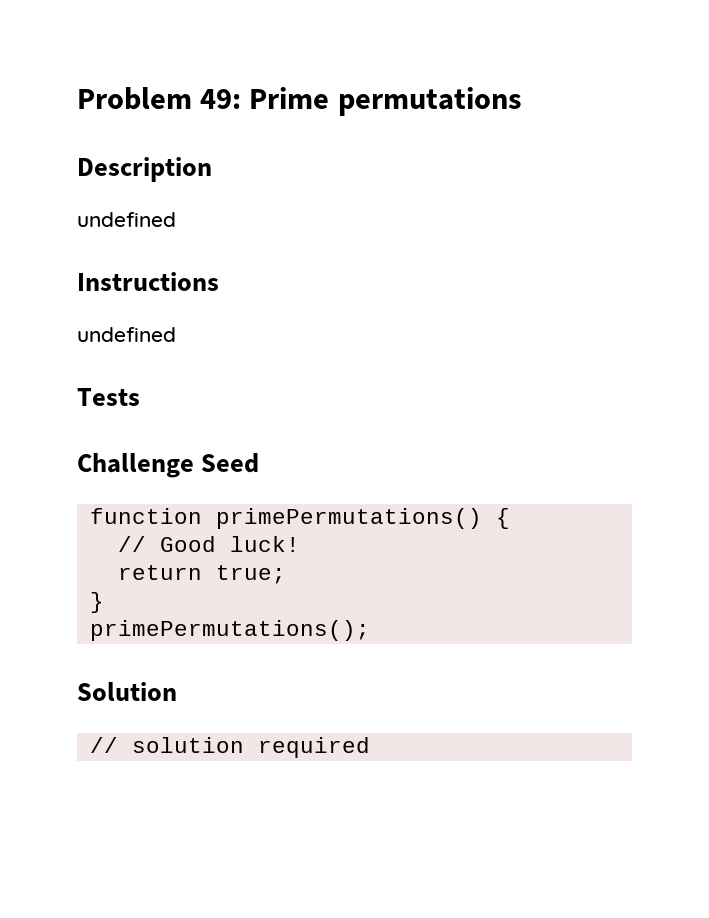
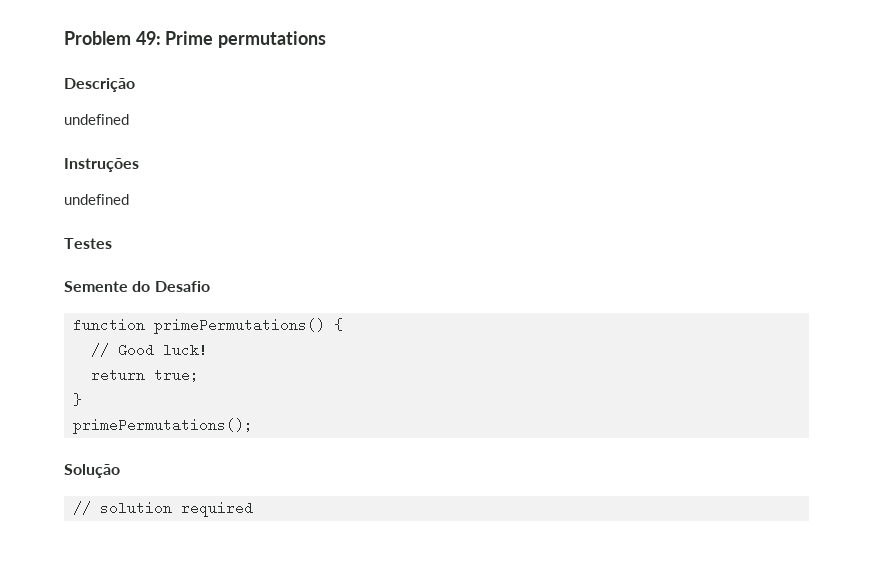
[77,157,212,182] [77,212,176,227] [77,272,219,291] [77,327,176,342] [77,388,140,406] [77,453,260,478] Description // undefined // Instructions // undefined // Tests // Challenge Seed -> [64,78,135,92] [64,114,129,125] [64,158,139,172] [64,194,129,205] [64,238,112,249] [64,281,210,292] Descrição // undefined // Instruções // undefined // Testes // Semente do Desafio
[77,682,177,701] Solution -> [64,464,120,478] Solução

